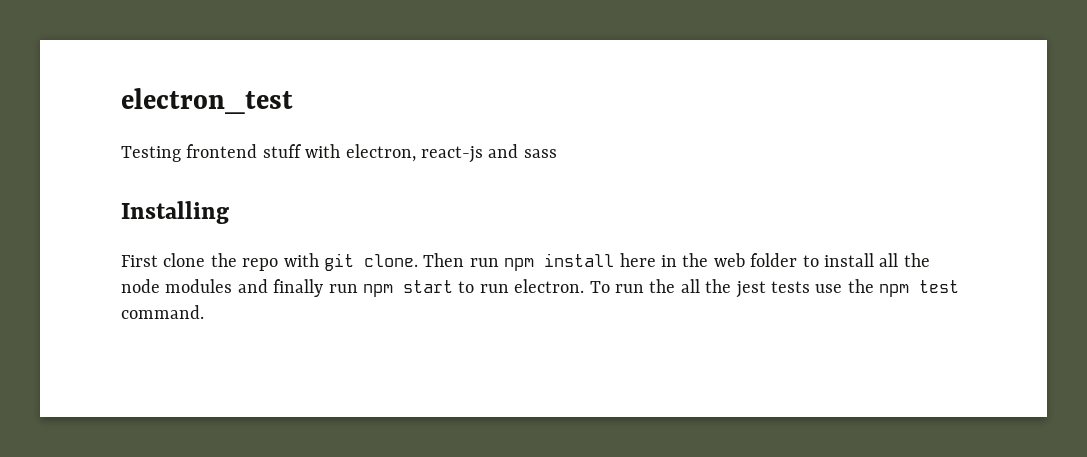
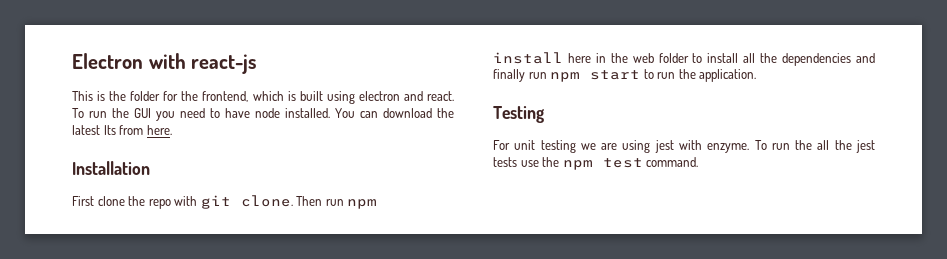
[121,88,293,114] [121,144,557,163] [121,201,229,224] electron_test // Testing frontend stuff with electron, react-js and sass // Installing -> [72,53,257,74] [72,91,454,104] [72,108,455,121] [72,125,172,135] [72,161,150,175] Electron with react-js // This is the folder for the frontend, which is built using electron and react. To run the GUI you need to have node installed. You can download the latest lts from here. // Installation
[121,279,233,293] node modules -> [782,53,852,66] dependencies
[514,279,585,293] electron. -> [678,69,757,82] [493,106,544,123] [493,140,750,153] the application. // Testing // For unit testing we are using jest with enzyme.

